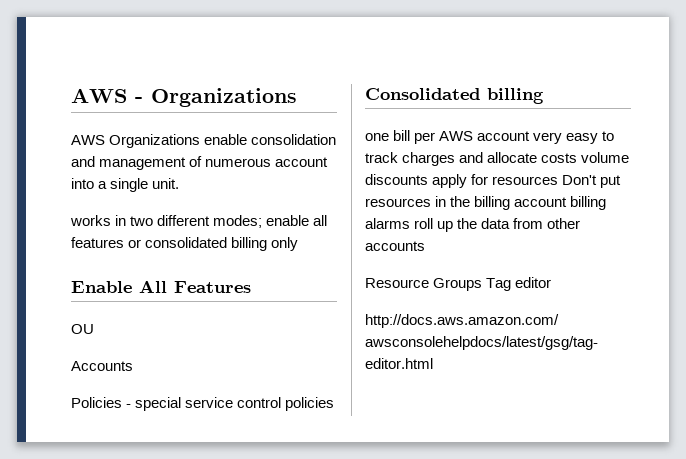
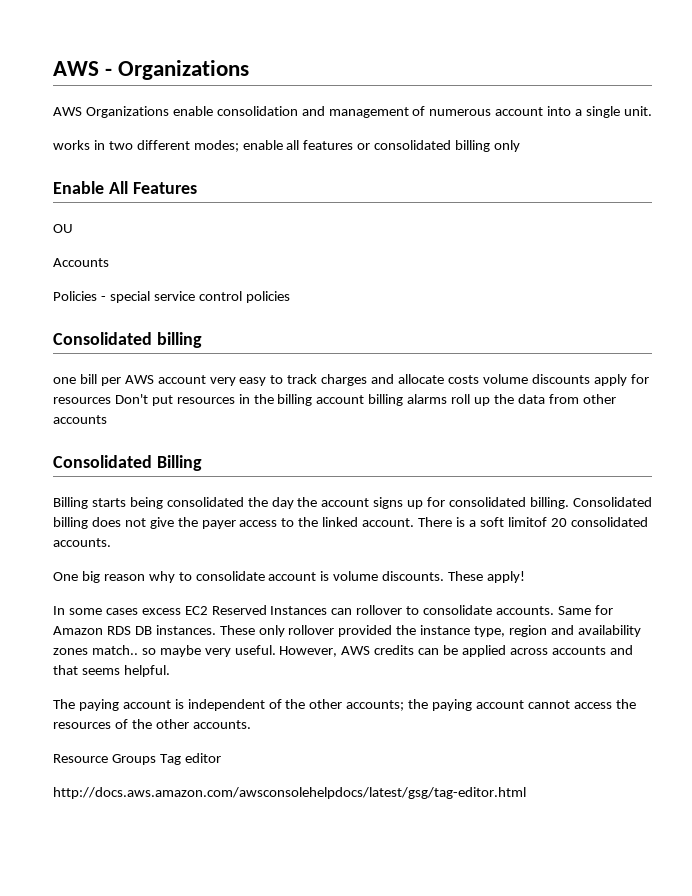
(425, 246) none -> [53,455,202,471] [53,497,652,509] [53,517,648,529] [53,538,111,547] [53,571,526,583] [53,605,613,615] [53,625,641,637] [53,645,633,657] [53,665,170,677] [53,699,636,711] [53,719,251,729] // Consolidated Billing // Billing starts being consolidated the day the account signs up for consolidated billing. Consolidated billing does not give the payer access to the linked account. There is a soft limitof 20 consolidated accounts. // One big reason why to consolidate account is volume discounts. These apply! // In some cases excess EC2 Reserved Instances can rollover to consolidate accounts. Same for Amazon RDS DB instances. These only rollover provided the instance type, region and availability zones match.. so maybe very useful. However, AWS credits can be applied across accounts and that seems helpful. // The paying account is independent of the other accounts; the paying account cannot access the resources of the other accounts.

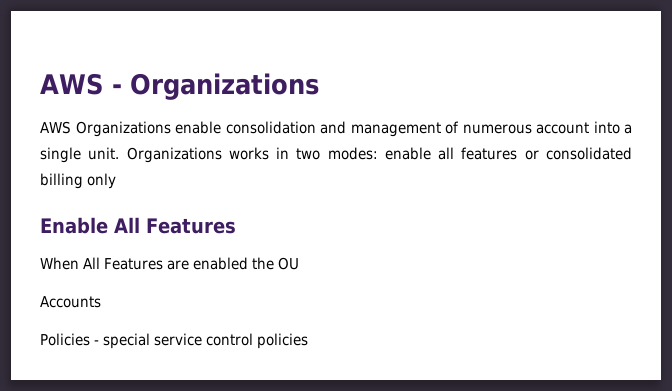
(652, 111) // -> [126,147,222,163] Organizations
[136,140,239,152] different modes; -> [327,147,378,160] modes:
(197, 188) none -> [40,257,275,270] When All Features are enabled the
[53,332,202,348] [53,374,649,386] [53,394,616,406] [53,415,107,424] [53,455,202,471] [53,497,652,509] [53,517,648,529] [53,538,111,547] [53,571,526,583] [53,605,613,615] [53,625,641,637] [53,645,633,657] [53,665,170,677] [53,699,636,711] [53,719,251,729] [53,753,221,765] [53,787,526,799] // Consolidated billing // one bill per AWS account very easy to track charges and allocate costs volume discounts apply for resources Don't put resources in the billing account billing alarms roll up the data from other accounts // Consolidated Billing // Billing starts being consolidated the day the account signs up for consolidated billing. Consolidated billing does not give the payer access to the linked account. There is a soft limitof 20 consolidated accounts. // One big reason why to consolidate account is volume discounts. These apply! // In some cases excess EC2 Reserved Instances can rollover to consolidate accounts. Same for Amazon RDS DB instances. These only rollover provided the instance type, region and availability zones match.. so maybe very useful. However, AWS credits can be applied across accounts and that seems helpful. // The paying account is independent of the other accounts; the paying account cannot access the resources of the other accounts. // Resource Groups Tag editor // http://docs.aws.amazon.com/awsconsolehelpdocs/latest/gsg/tag-editor.html -> (309, 341) none

